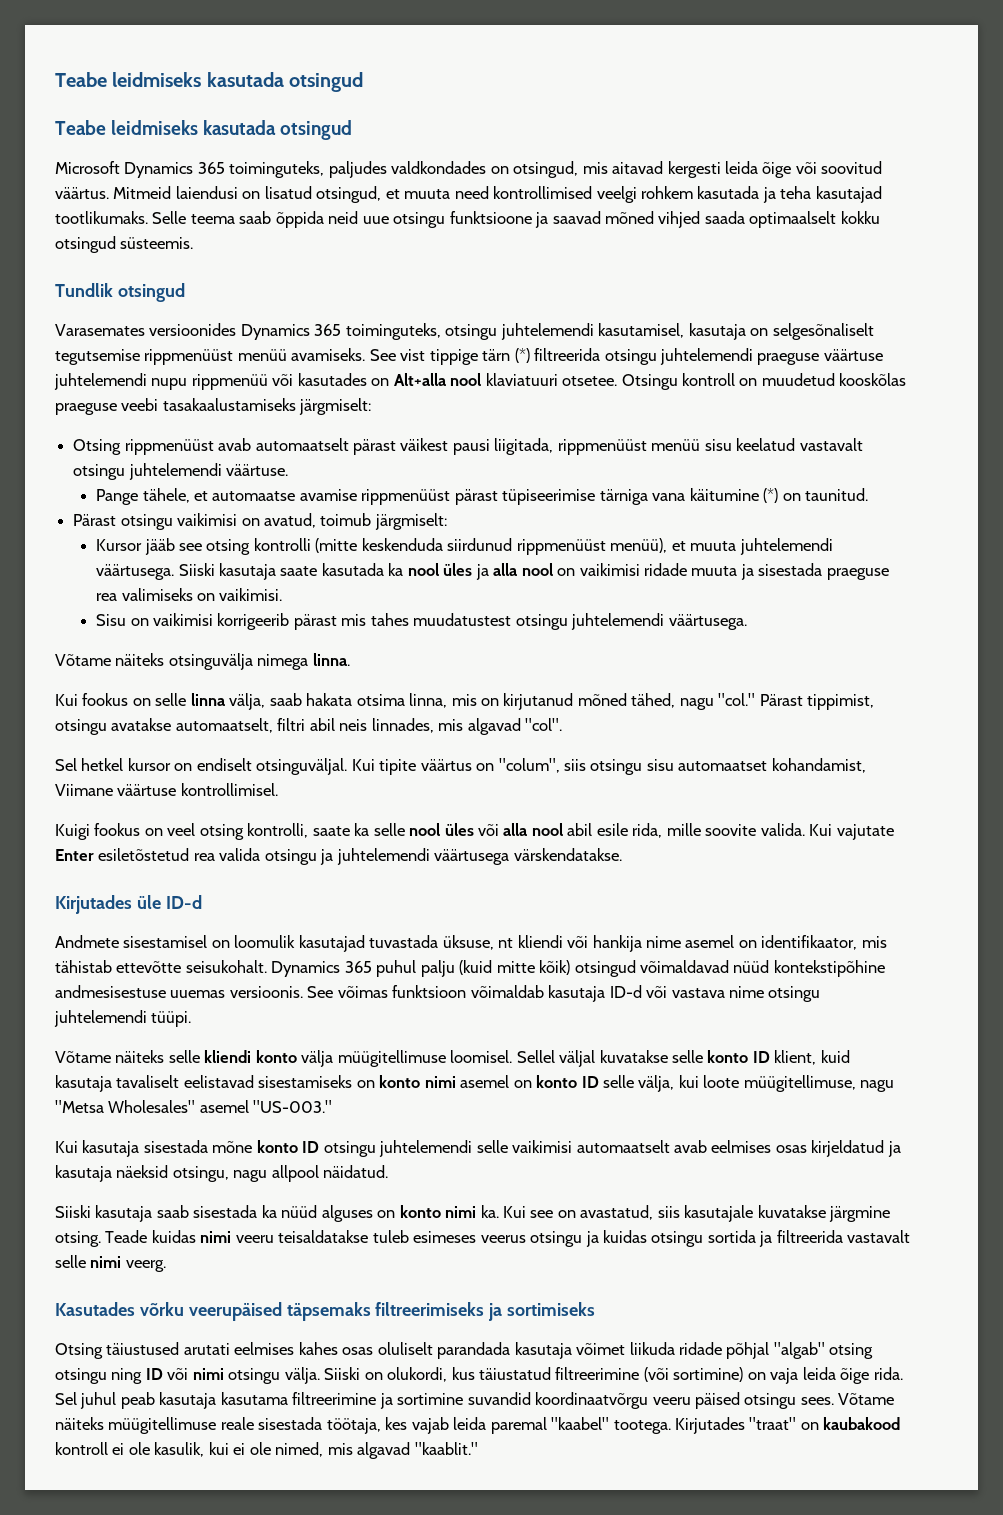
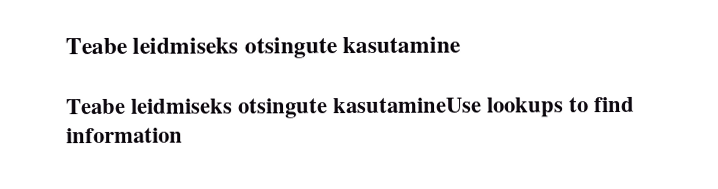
[55,72,364,92] [55,120,353,140] [55,161,883,178] [55,186,882,203] [55,211,880,228] [55,236,194,253] [55,283,185,302] [55,323,874,340] [55,348,883,365] [54,373,907,390] [55,398,372,415] [73,438,863,455] [73,463,289,480] [96,488,868,505] [73,513,447,530] [96,538,833,555] [96,563,889,580] [96,588,283,601] [96,613,747,630] [55,653,350,670] [55,693,875,710] [55,718,563,735] [55,758,866,775] [55,783,278,796] [55,823,894,840] [55,848,622,865] [55,895,202,914] [55,935,887,952] [55,960,885,977] [55,985,821,1002] [54,1010,192,1027] [55,1050,850,1067] [55,1075,895,1092] [55,1100,333,1113] [55,1140,901,1157] [55,1165,389,1182] [55,1205,891,1222] [55,1230,911,1247] [55,1255,166,1272] [55,1302,596,1321] [55,1342,874,1359] [55,1367,903,1384] [55,1392,895,1409] [55,1417,901,1434] [55,1442,478,1459] Teabe leidmiseks kasutada otsingud // Teabe leidmiseks kasutada otsingud // Microsoft Dynamics 365 toiminguteks, paljudes valdkondades on otsingud, mis aitavad kergesti leida õige või soovitud väärtus. Mitmeid laiendusi on lisatud otsingud, et muuta need kontrollimised veelgi rohkem kasutada ja teha kasutajad tootlikumaks. Selle teema saab õppida neid uue otsingu funktsioone ja saavad mõned vihjed saada optimaalselt kokku otsingud süsteemis. // Tundlik otsingud // Varasemates versioonides Dynamics 365 toiminguteks, otsingu juhtelemendi kasutamisel, kasutaja on selgesõnaliselt tegutsemise rippmenüüst menüü avamiseks. See vist tippige tärn (*) filtreerida otsingu juhtelemendi praeguse väärtuse juhtelemendi nupu rippmenüü või kasutades on Alt+alla nool klaviatuuri otsetee. Otsingu kontroll on muudetud kooskõlas praeguse veebi tasakaalustamiseks järgmiselt: // Otsing rippmenüüst avab automaatselt pärast väikest pausi liigitada, rippmenüüst menüü sisu keelatud vastavalt otsingu juhtelemendi väärtuse. // Pange tähele, et automaatse avamise rippmenüüst pärast tüpiseerimise tärniga vana käitumine (*) on taunitud. // Pärast otsingu vaikimisi on avatud, toimub järgmiselt: // Kursor jääb see otsing kontrolli (mitte keskenduda siirdunud rippmenüüst menüü), et muuta juhtelemendi väärtusega. Siiski kasutaja saate kasutada ka nool üles ja alla nool on vaikimisi ridade muuta ja sisestada praeguse rea valimiseks on vaikimisi. // Sisu on vaikimisi korrigeerib pärast mis tahes muudatustest otsingu juhtelemendi väärtusega. // Võtame näiteks otsinguvälja nimega linna. // Kui fookus on selle linna välja, saab hakata otsima linna, mis on kirjutanud mõned tähed, nagu "col." Pärast tippimist, otsingu avatakse automaatselt, filtri abil neis linnades, mis algavad "col". // Sel hetkel kursor on endiselt otsinguväljal. Kui tipite väärtus on "colum", siis otsingu sisu automaatset kohandamist, Viimane väärtuse kontrollimisel. // Kuigi fookus on veel otsing kontrolli, saate ka selle nool üles või alla nool abil esile rida, mille soovite valida. Kui vajutate Enter esiletõstetud rea valida otsingu ja juhtelemendi väärtusega värskendatakse. // Kirjutades üle ID-d // Andmete sisestamisel on loomulik kasutajad tuvastada üksuse, nt kliendi või hankija nime asemel on identifikaator, mis tähistab ettevõtte seisukohalt. Dynamics 365 puhul palju (kuid mitte kõik) otsingud võimaldavad nüüd kontekstipõhine andmesisestuse uuemas versioonis. See võimas funktsioon võimaldab kasutaja ID-d või vastava nime otsingu juhtelemendi tüüpi. // Võtame näiteks selle kliendi konto välja müügitellimuse loomisel. Sellel väljal kuvatakse selle konto ID klient, kuid kasutaja tavaliselt eelistavad sisestamiseks on konto nimi asemel on konto ID selle välja, kui loote müügitellimuse, nagu "Metsa Wholesales" asemel "US-003." // Kui kasutaja sisestada mõne konto ID otsingu juhtelemendi selle vaikimisi automaatselt avab eelmises osas kirjeldatud ja kasutaja näeksid otsingu, nagu allpool näidatud. // Siiski kasutaja saab sisestada ka nüüd alguses on konto nimi ka. Kui see on avastatud, siis kasutajale kuvatakse järgmine otsing. Teade kuidas nimi veeru teisaldatakse tuleb esimeses veerus otsingu ja kuidas otsingu sortida ja filtreerida vastavalt selle nimi veerg. // Kasutades võrku veerupäised täpsemaks filtreerimiseks ja sortimiseks // Otsing täiustused arutati eelmises kahes osas oluliselt parandada kasutaja võimet liikuda ridade põhjal "algab" otsing otsingu ning ID või nimi otsingu välja. Siiski on olukordi, kus täiustatud filtreerimine (või sortimine) on vaja leida õige rida. Sel juhul peab kasutaja kasutama filtreerimine ja sortimine suvandid koordinaatvõrgu veeru päised otsingu sees. Võtame näiteks müügitellimuse reale sisestada töötaja, kes vajab leida paremal "kaabel" tootega. Kirjutades "traat" on kaubakood kontroll ei ole kasulik, kui ei ole nimed, mis algavad "kaablit." -> [65,36,462,59] [66,96,636,119] [66,127,183,144] Teabe leidmiseks otsingute kasutamine // Teabe leidmiseks otsingute kasutamineUse lookups to find information

